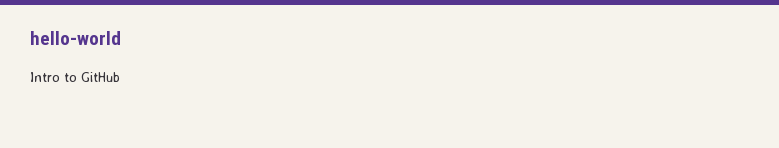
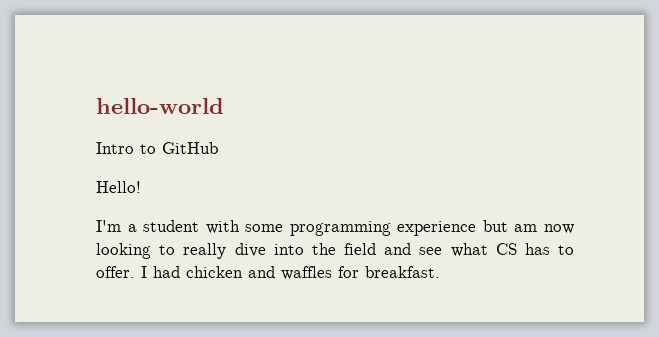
(120, 77) none -> [96,181,141,193] [96,220,574,236] [96,243,574,259] [96,266,440,280] // Hello! // I'm a student with some programming experience but am now looking to really dive into the field and see what CS has to offer. I had chicken and waffles for breakfast.

